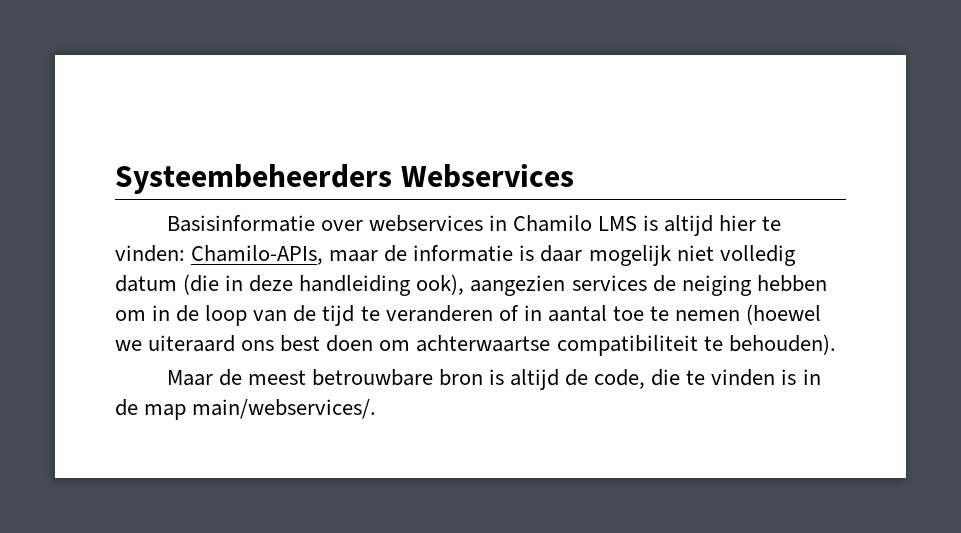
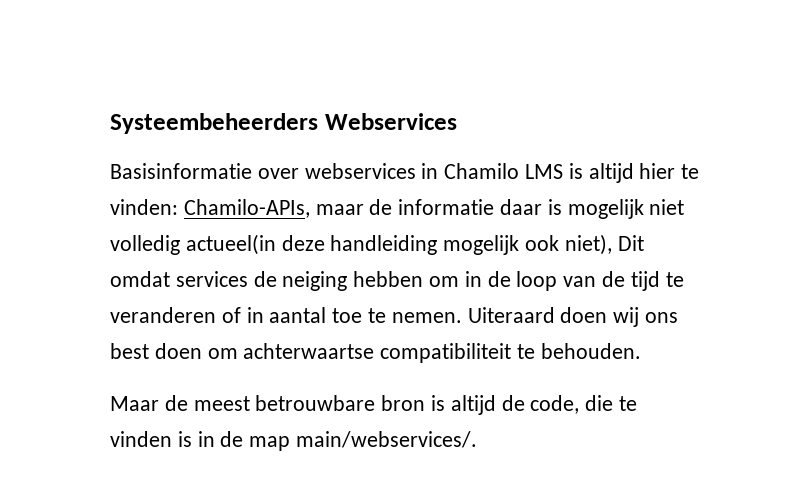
[519,245,583,262] is daar -> [500,199,562,215] daar is
[115,274,566,296] datum (die in deze handleiding ook), aangezien -> [185,234,644,255] [110,271,170,287] actueel(in deze handleiding mogelijk ook niet), Dit omdat
[675,304,822,325] [115,335,236,352] nemen (hoewel we uiteraard -> [391,307,640,327] nemen. Uiteraard doen wij
[728,334,836,355] behouden). -> [540,343,641,359] behouden.

